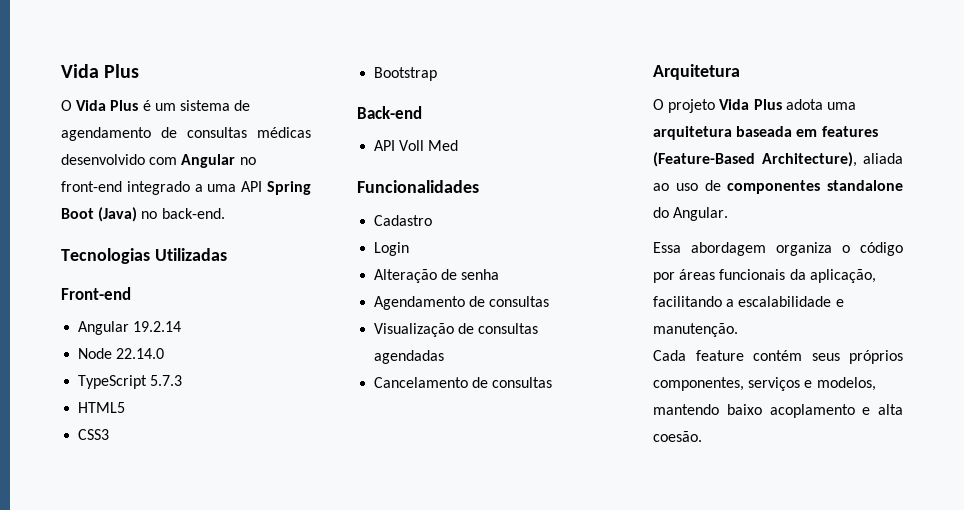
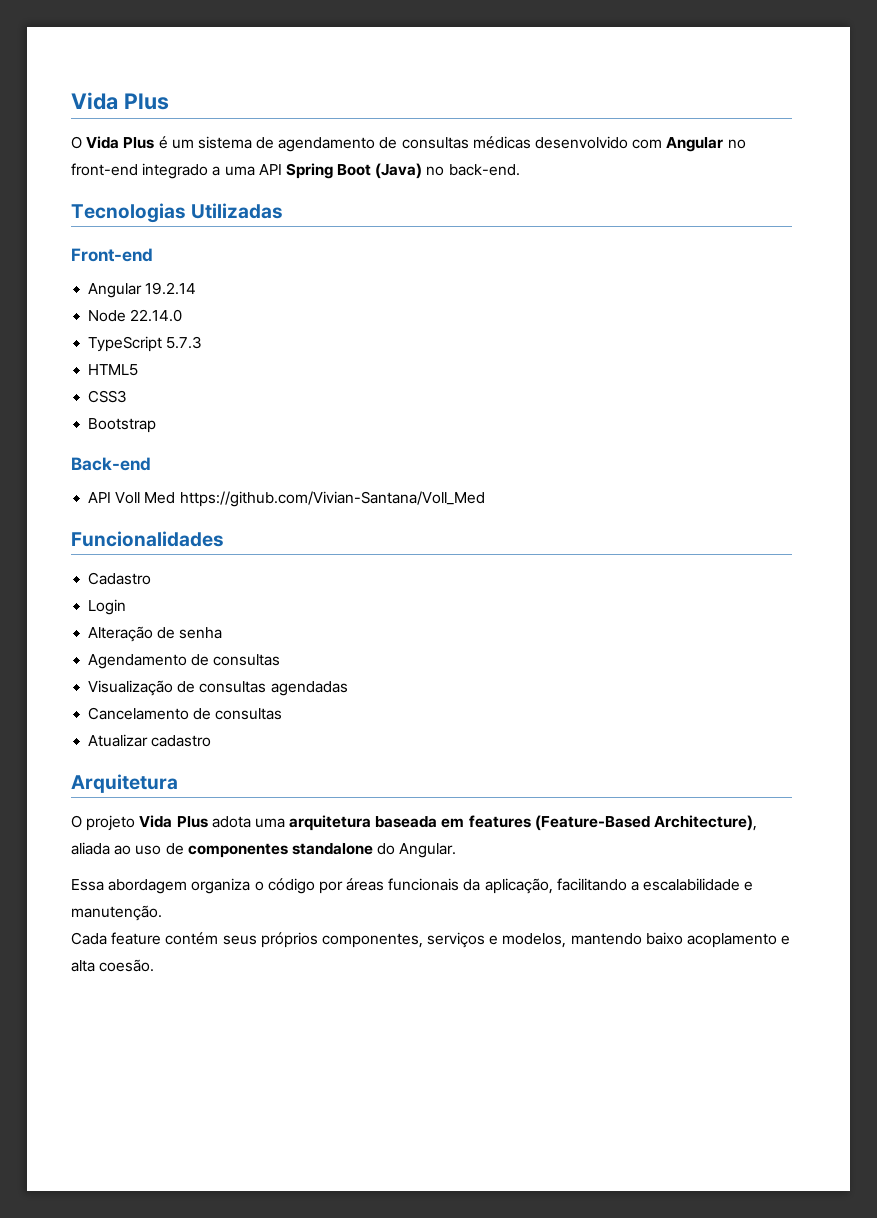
(459, 145) none -> [179,491,485,507] https://github.com/Vivian-Santana/Voll_Med
(553, 382) none -> [88,734,212,747] // Atualizar cadastro

